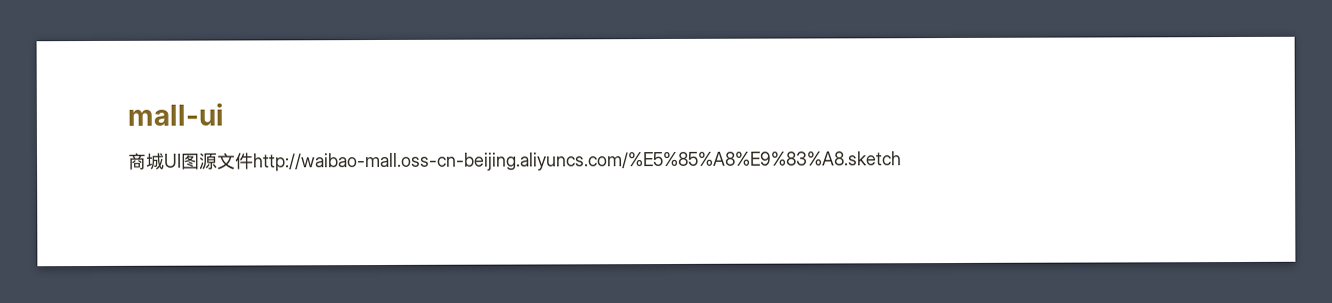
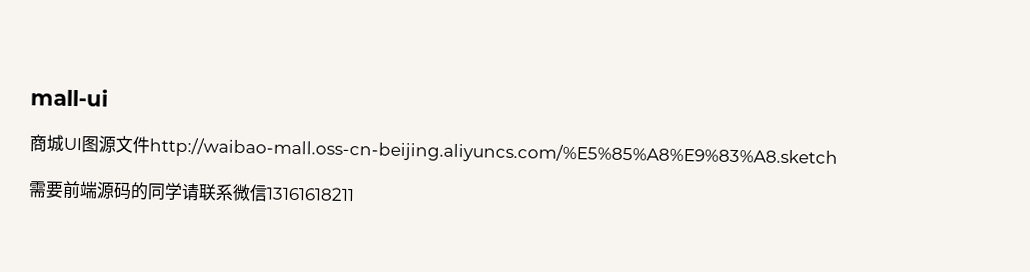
(902, 161) none -> [28,180,355,202] // 需要前端源码的同学请联系微信13161618211

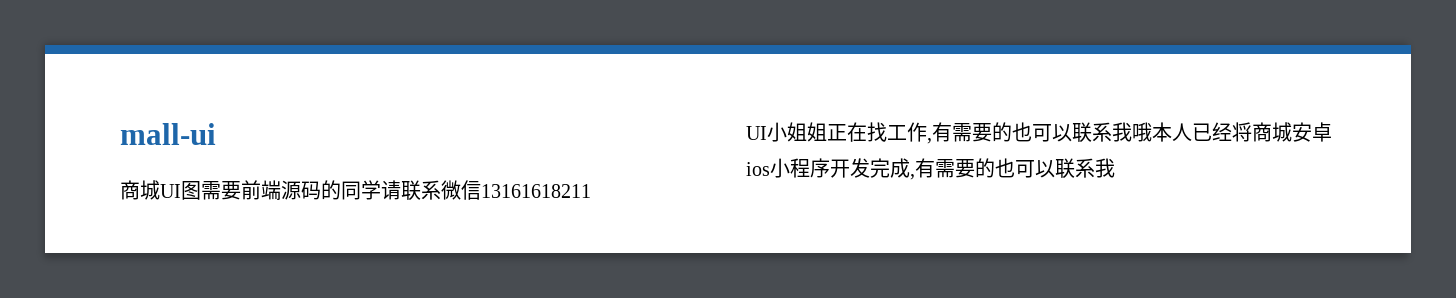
[98,135,838,168] 源文件http://waibao-mall.oss-cn-beijing.aliyuncs.com/%E5%85%A8%E9%83%A8.sketch // -> (201, 190) none
(355, 194) none -> [746,122,1332,144] [746,158,1115,180] // UI小姐姐正在找工作,有需要的也可以联系我哦本人已经将商城安卓ios小程序开发完成,有需要的也可以联系我

